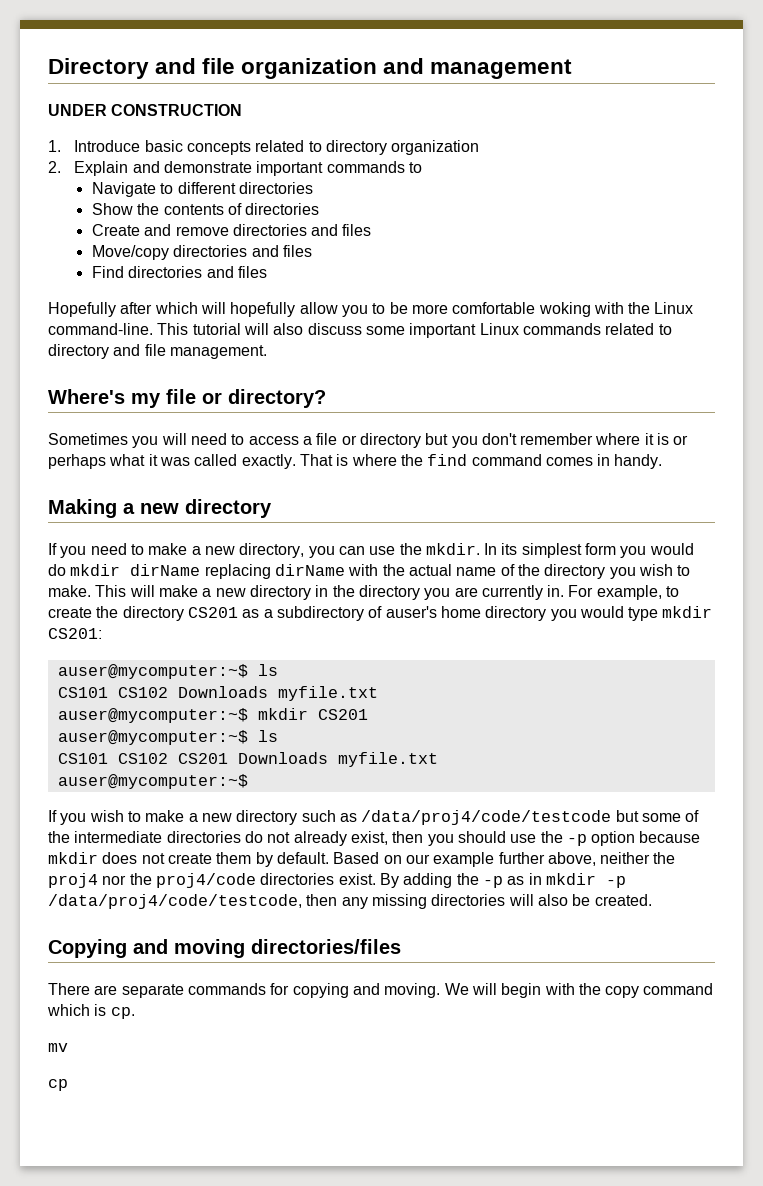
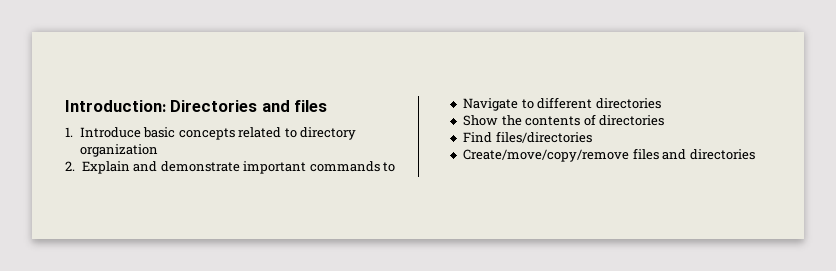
[48,58,573,79] [48,104,243,116] Directory and file organization and management // UNDER CONSTRUCTION -> [65,100,328,112] Introduction: Directories and files
[91,224,372,236] [91,245,312,260] [91,266,267,278] [48,302,694,317] [48,323,672,338] [48,344,267,359] [48,389,326,408] [48,433,689,448] [48,454,663,469] [48,499,272,518] [48,543,694,558] [48,564,691,579] [48,585,680,600] [48,606,713,621] [48,628,102,639] [57,664,278,679] [57,686,378,701] [57,708,368,723] [57,730,278,745] [57,752,438,767] [57,774,248,789] [48,810,700,825] [48,831,701,846] [48,852,676,867] [48,873,626,888] [48,894,652,909] [48,939,401,958] [48,983,714,998] [47,1004,135,1019] [48,1043,68,1052] [48,1079,68,1091] Create and remove directories and files // Move/copy directories and files // Find directories and files // Hopefully after which will hopefully allow you to be more comfortable woking with the Linux command-line. This tutorial will also discuss some important Linux commands related to directory and file management. // Where's my file or directory? // Sometimes you will need to access a file or directory but you don't remember where it is or perhaps what it was called exactly. That is where the find command comes in handy. // Making a new directory // If you need to make a new directory, you can use the mkdir. In its simplest form you would do mkdir dirName replacing dirName with the actual name of the directory you wish to make. This will make a new directory in the directory you are currently in. For example, to create the directory CS201 as a subdirectory of auser's home directory you would type mkdir CS201: // auser@mycomputer:~$ ls // CS101 CS102 Downloads myfile.txt // auser@mycomputer:~$ mkdir CS201 // auser@mycomputer:~$ ls // CS101 CS102 CS201 Downloads myfile.txt // auser@mycomputer:~$ // If you wish to make a new directory such as /data/proj4/code/testcode but some of the intermediate directories do not already exist, then you should use the -p option because mkdir does not create them by default. Based on our example further above, neither the proj4 nor the proj4/code directories exist. By adding the -p as in mkdir -p /data/proj4/code/testcode, then any missing directories will also be created. // Copying and moving directories/files // There are separate commands for copying and moving. We will begin with the copy command which is cp. // mv // cp -> [463,131,592,143] [463,148,755,162] Find files/directories // Create/move/copy/remove files and directories

